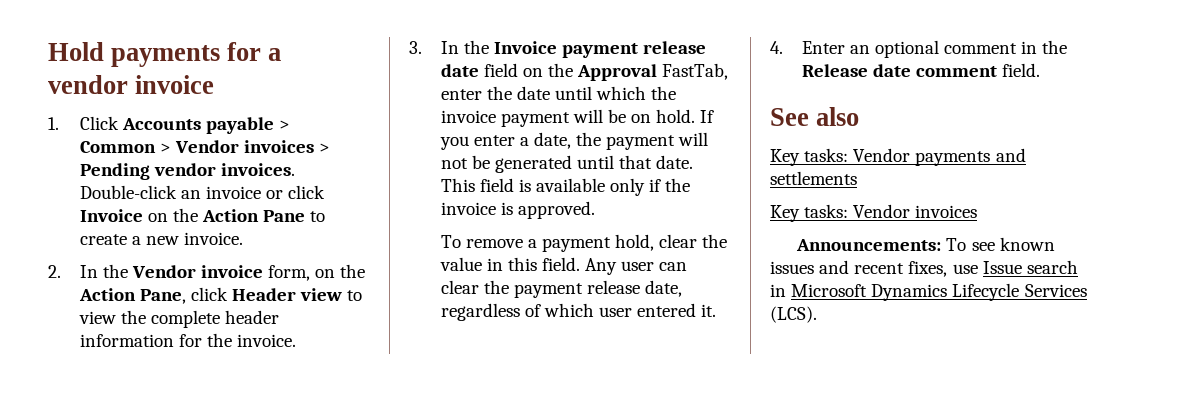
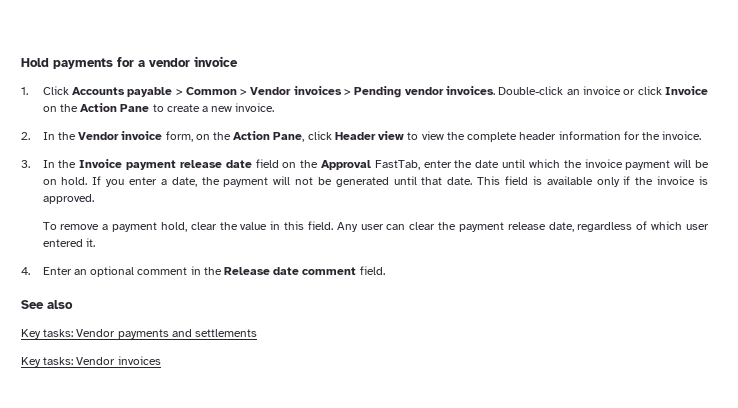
[796,237,1055,251] [770,260,1078,277] [770,283,1087,301] [770,306,817,323] // Announcements: To see known issues and recent fixes, use Issue search in Microsoft Dynamics Lifecycle Services (LCS). -> (161, 360) none

